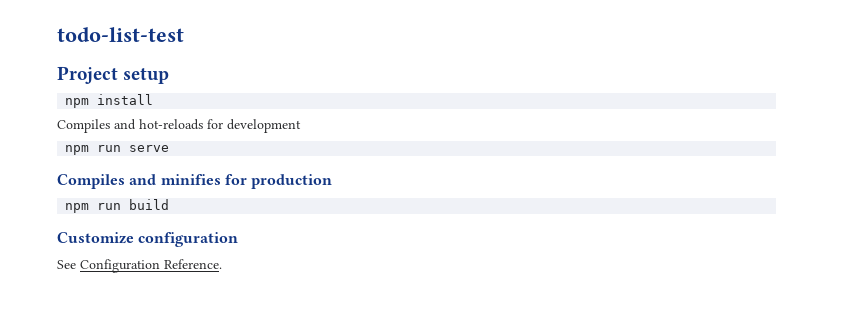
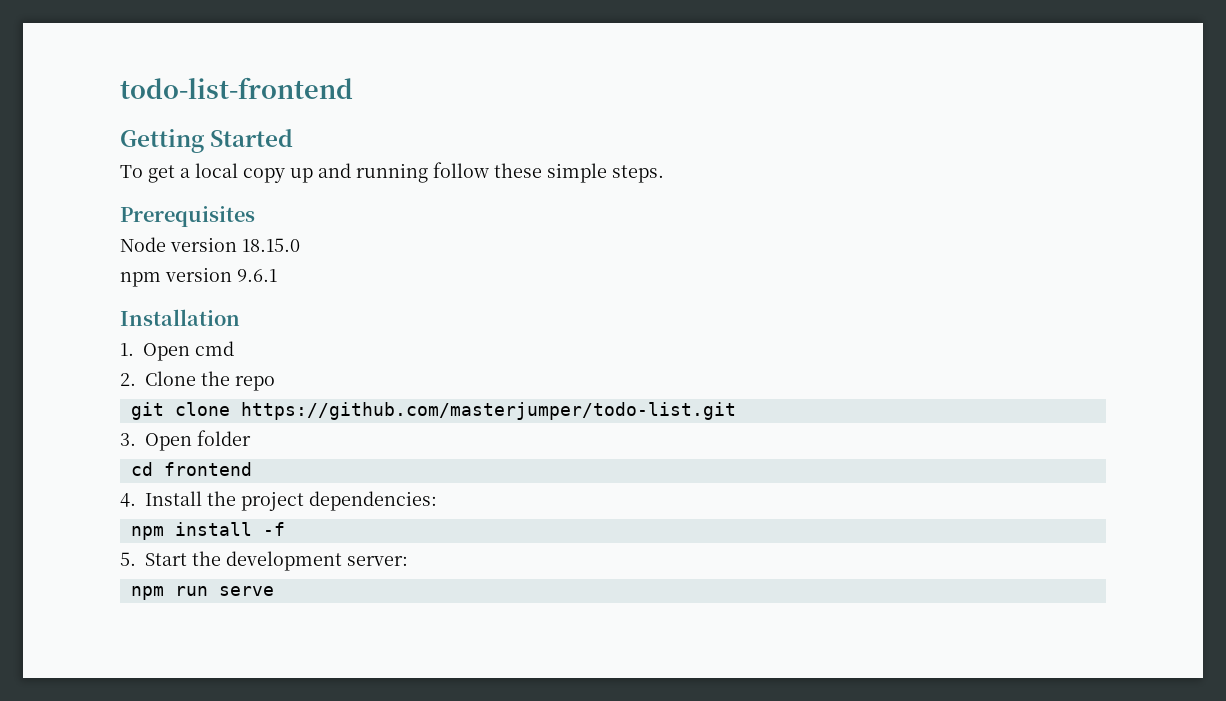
[57,27,184,42] [57,66,170,84] [65,94,154,108] [57,119,223,133] todo-list-test // Project setup // npm install // Compiles and hot-reloads for -> [120,77,353,99] [120,129,294,153] [120,162,664,183] [120,206,255,227] [120,237,300,252] [120,267,277,287] [120,309,240,326] [120,341,234,361] [120,371,275,391] [130,402,736,420] [120,430,251,451] [130,462,252,476] [120,491,437,511] [130,522,285,540] [120,551,221,566] todo-list-frontend // Getting Started // To get a local copy up and running follow these simple steps. // Prerequisites // Node version 18.15.0 // npm version 9.6.1 // Installation // 1. Open cmd // 2. Clone the repo // git clone https://github.com/masterjumper/todo-list.git // 3. Open folder // cd frontend // 4. Install the project dependencies: // npm install -f // 5. Start the
(301, 126) none -> [347,556,408,566] server:
[57,174,333,189] [65,199,170,213] [57,232,239,247] [57,259,222,273] // Compiles and minifies for production // npm run build // Customize configuration // See Configuration Reference. -> (274, 591) none

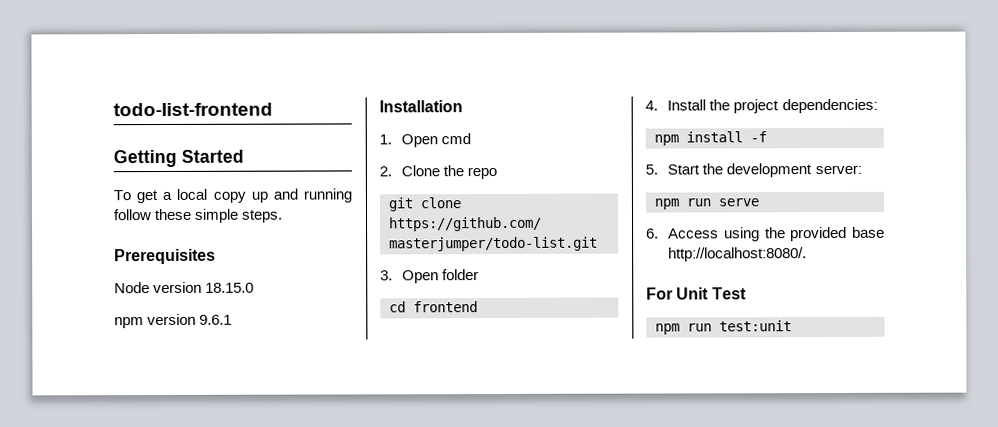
(274, 591) none -> [646,226,885,242] [668,247,808,262] [646,287,747,300] [655,320,792,335] // 6. Access using the provided base http://localhost:8080/. // For Unit Test // npm run test:unit

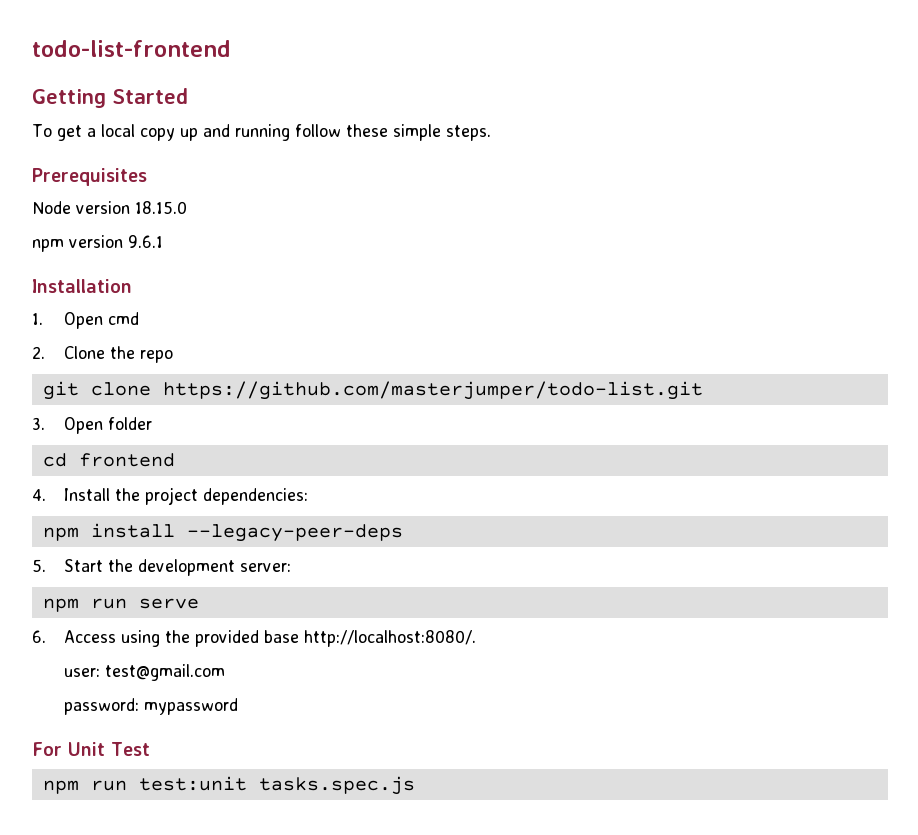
[750,131,767,143] -f -> [186,524,403,542] --legacy-peer-deps
(808, 254) none -> [64,664,226,681] [64,698,239,715] // user: test@gmail.com // password: mypassword
(792, 326) none -> [258,776,415,795] tasks.spec.js

